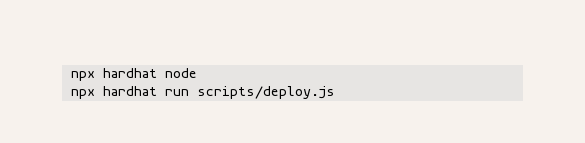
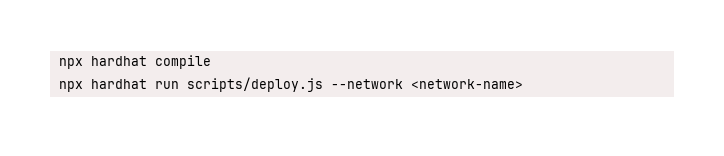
[70,68,197,81] npx hardhat node -> [58,55,211,69] npx hardhat compile
(335, 92) none -> [330,79,523,89] --network <network-name>

